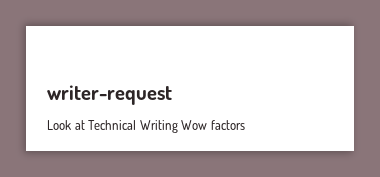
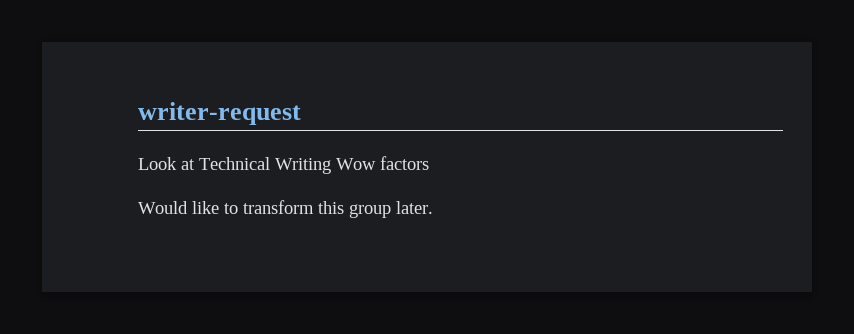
(245, 125) none -> [138,200,433,218] // Would like to transform this group later.

